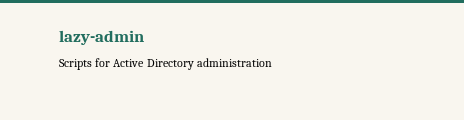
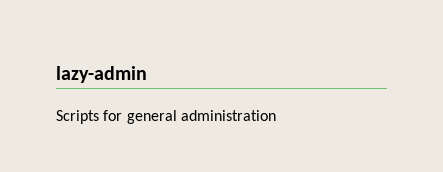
[113,59,194,70] Active Directory -> [126,110,177,124] general

